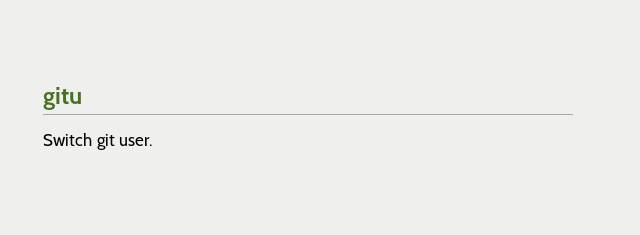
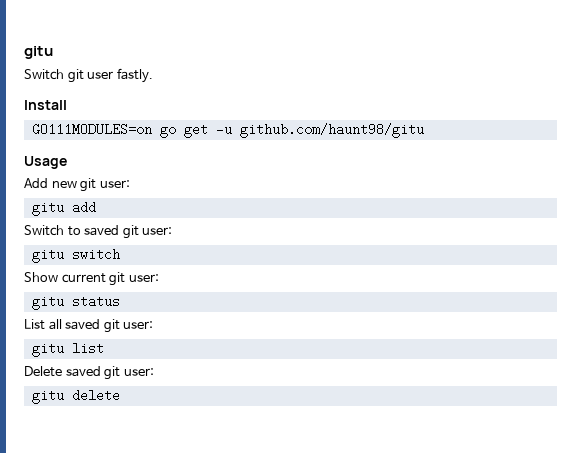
[119,137,153,146] user. -> [87,68,153,83] [24,100,67,110] [31,123,424,138] [24,156,67,169] [24,178,130,192] [31,201,96,216] [24,225,173,239] [31,248,120,263] [24,272,159,286] [31,295,120,310] [24,319,154,333] [31,343,104,357] [24,366,154,380] [31,389,120,404] user fastly. // Install // GO111MODULES=on go get -u github.com/haunt98/gitu // Usage // Add new git user: // gitu add // Switch to saved git user: // gitu switch // Show current git user: // gitu status // List all saved git user: // gitu list // Delete saved git user: // gitu delete

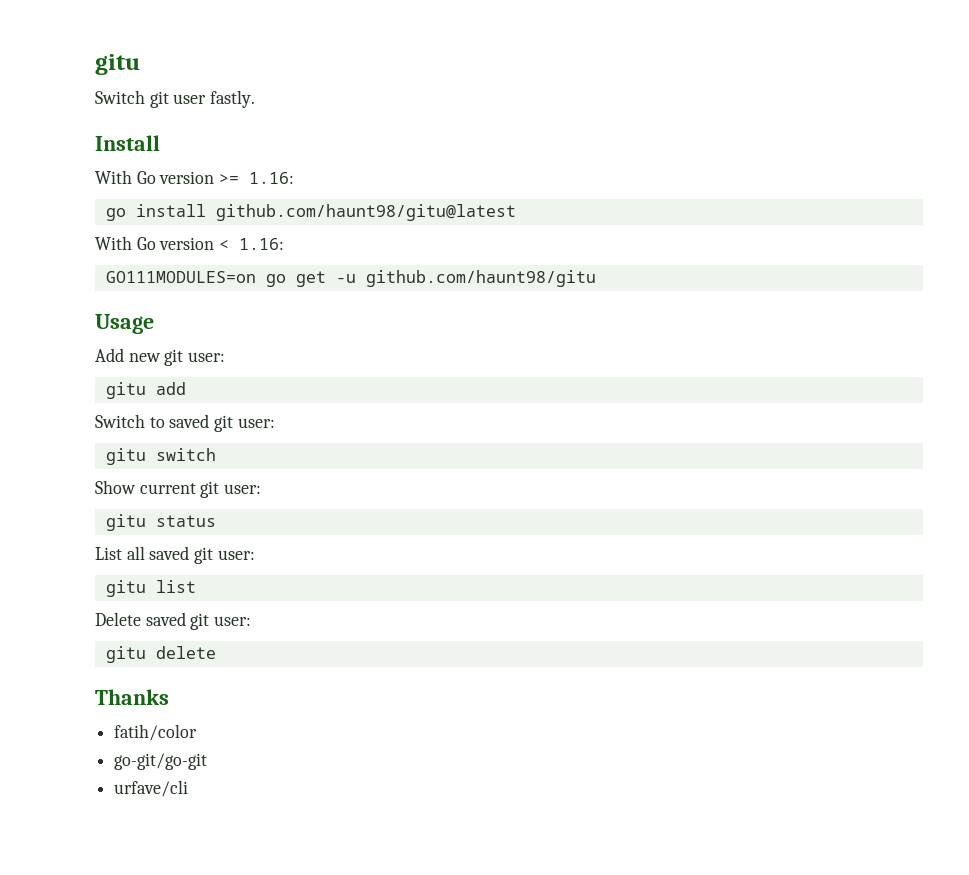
(67, 105) none -> [95,170,295,184] [105,204,516,221] [95,236,285,250] // With Go version >= 1.16: // go install github.com/haunt98/gitu@latest // With Go version < 1.16:
(120, 395) none -> [95,689,169,705] [114,724,198,741] [114,753,208,770] [114,780,189,797] // Thanks // fatih/color // go-git/go-git // urfave/cli

